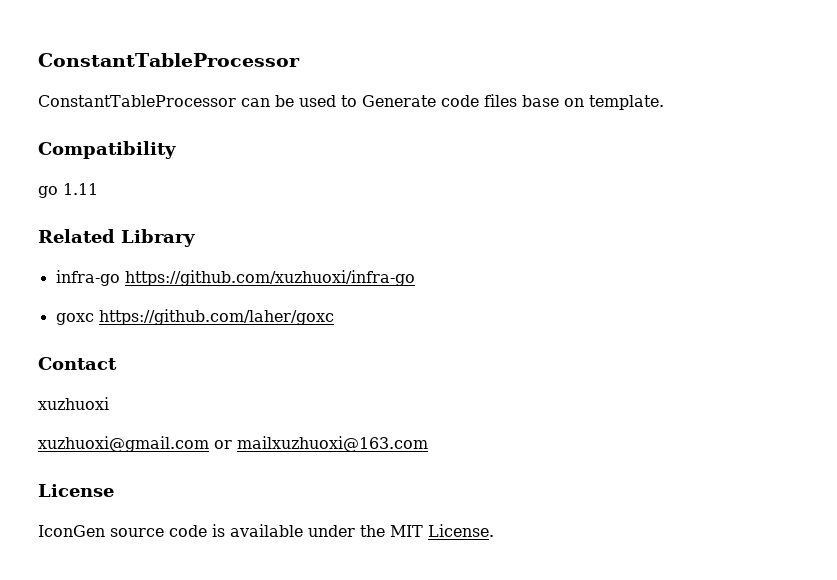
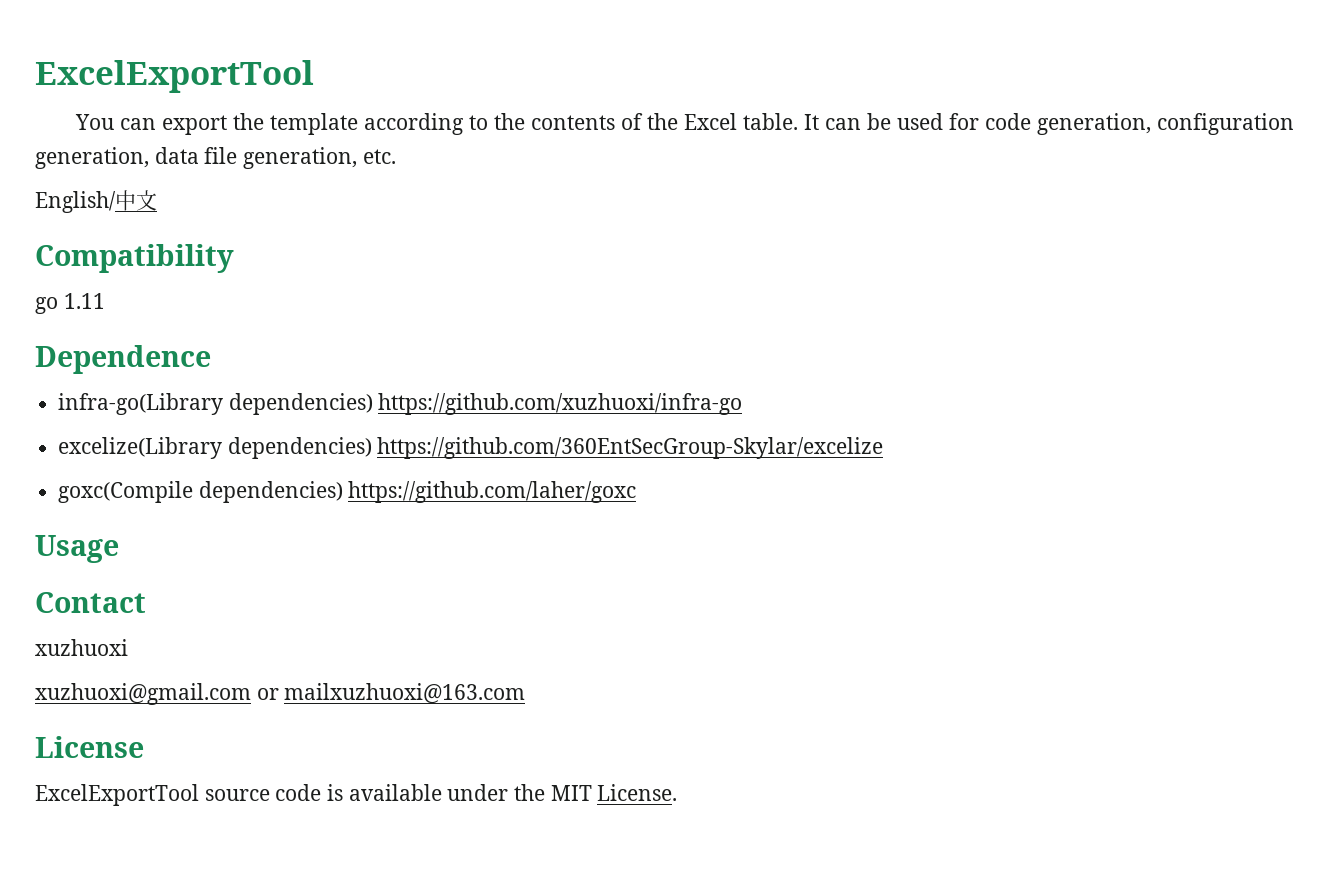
[38,53,300,67] [38,94,664,110] [38,141,176,159] [38,183,98,198] [38,229,195,247] [55,270,415,286] [55,313,94,325] ConstantTableProcessor // ConstantTableProcessor can be used to Generate code files base on template. // Compatibility // go 1.11 // Related Library // infra-go https://github.com/xuzhuoxi/infra-go // goxc -> [35,60,314,93] [74,113,1294,135] [35,147,396,169] [35,190,157,213] [35,244,234,273] [35,293,105,314] [35,345,211,374] [58,393,743,415] [58,437,884,459] [58,481,343,503] ExcelExportTool // You can export the template according to the contents of the Excel table. It can be used for code generation, configuration generation, data file generation, etc. // English/中文 // Compatibility // go 1.11 // Dependence // infra-go(Library dependencies) https://github.com/xuzhuoxi/infra-go // excelize(Library dependencies) https://github.com/360EntSecGroup-Skylar/excelize // goxc(Compile dependencies)
(334, 317) none -> [35,535,119,563] // Usage
[38,525,105,537] IconGen -> [35,784,199,806] ExcelExportTool

